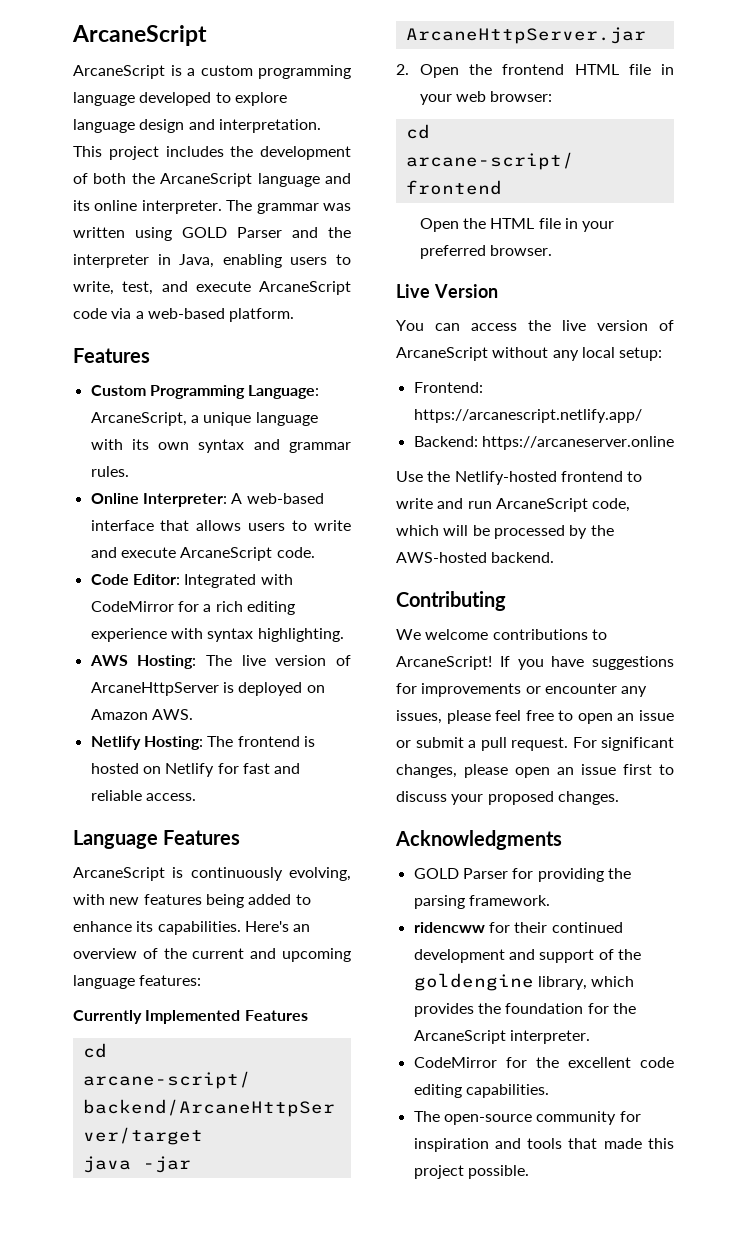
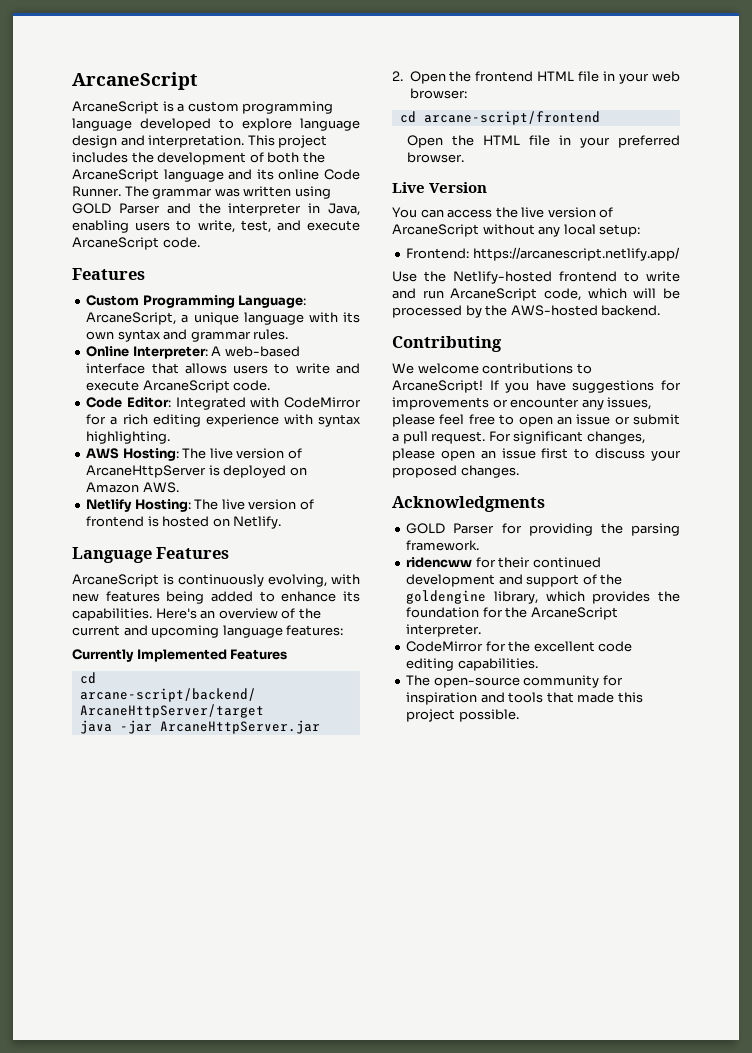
[141,200,222,214] interpreter. -> [324,169,360,180] [72,186,121,197] Code Runner.
[73,308,295,322] code via a web-based platform. -> [162,237,200,248] code.
(234, 741) none -> [221,499,314,510] live version of
[165,763,301,777] [90,790,196,801] Netlify for fast and reliable access. -> [233,516,282,529] Netlify.
[413,436,674,450] // Backend: https://arcaneserver.online -> (680, 254) none

